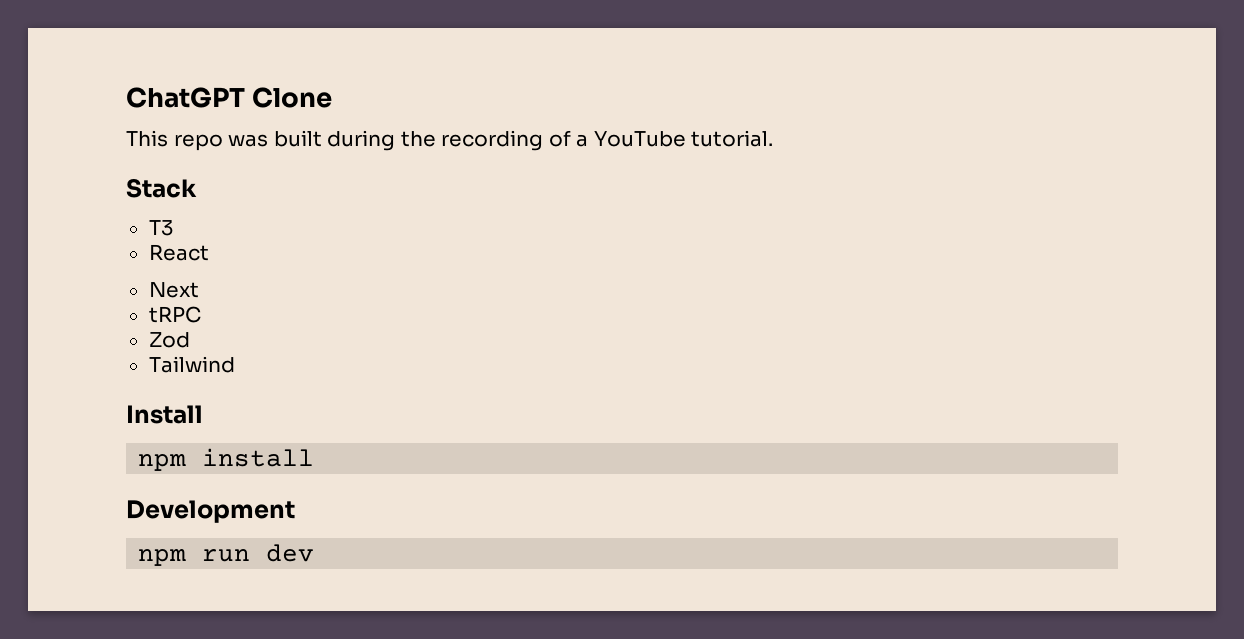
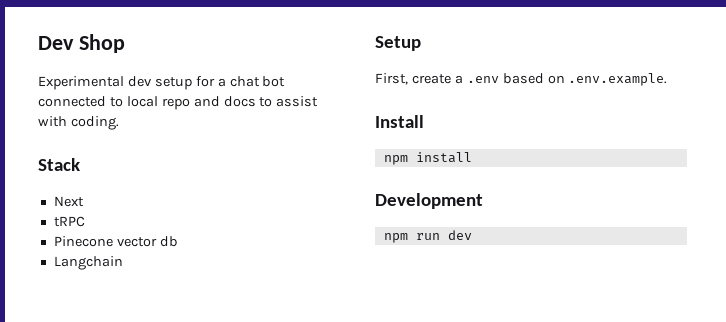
[126,87,333,108] [126,130,774,151] ChatGPT Clone // This repo was built during the recording of a YouTube tutorial. -> [38,34,125,53] [38,76,286,90] [38,96,319,110] [38,116,119,130] Dev Shop // Experimental dev setup for a chat bot connected to local repo and docs to assist with coding.
[148,220,174,236] [148,244,209,261] // T3 // React -> (80, 164) none
[148,332,190,348] [148,356,235,373] Zod // Tailwind -> [53,236,178,247] [53,256,123,270] [375,36,421,51] [375,73,668,86] Pinecone vector db // Langchain // Setup // First, create a .env based on .env.example.

